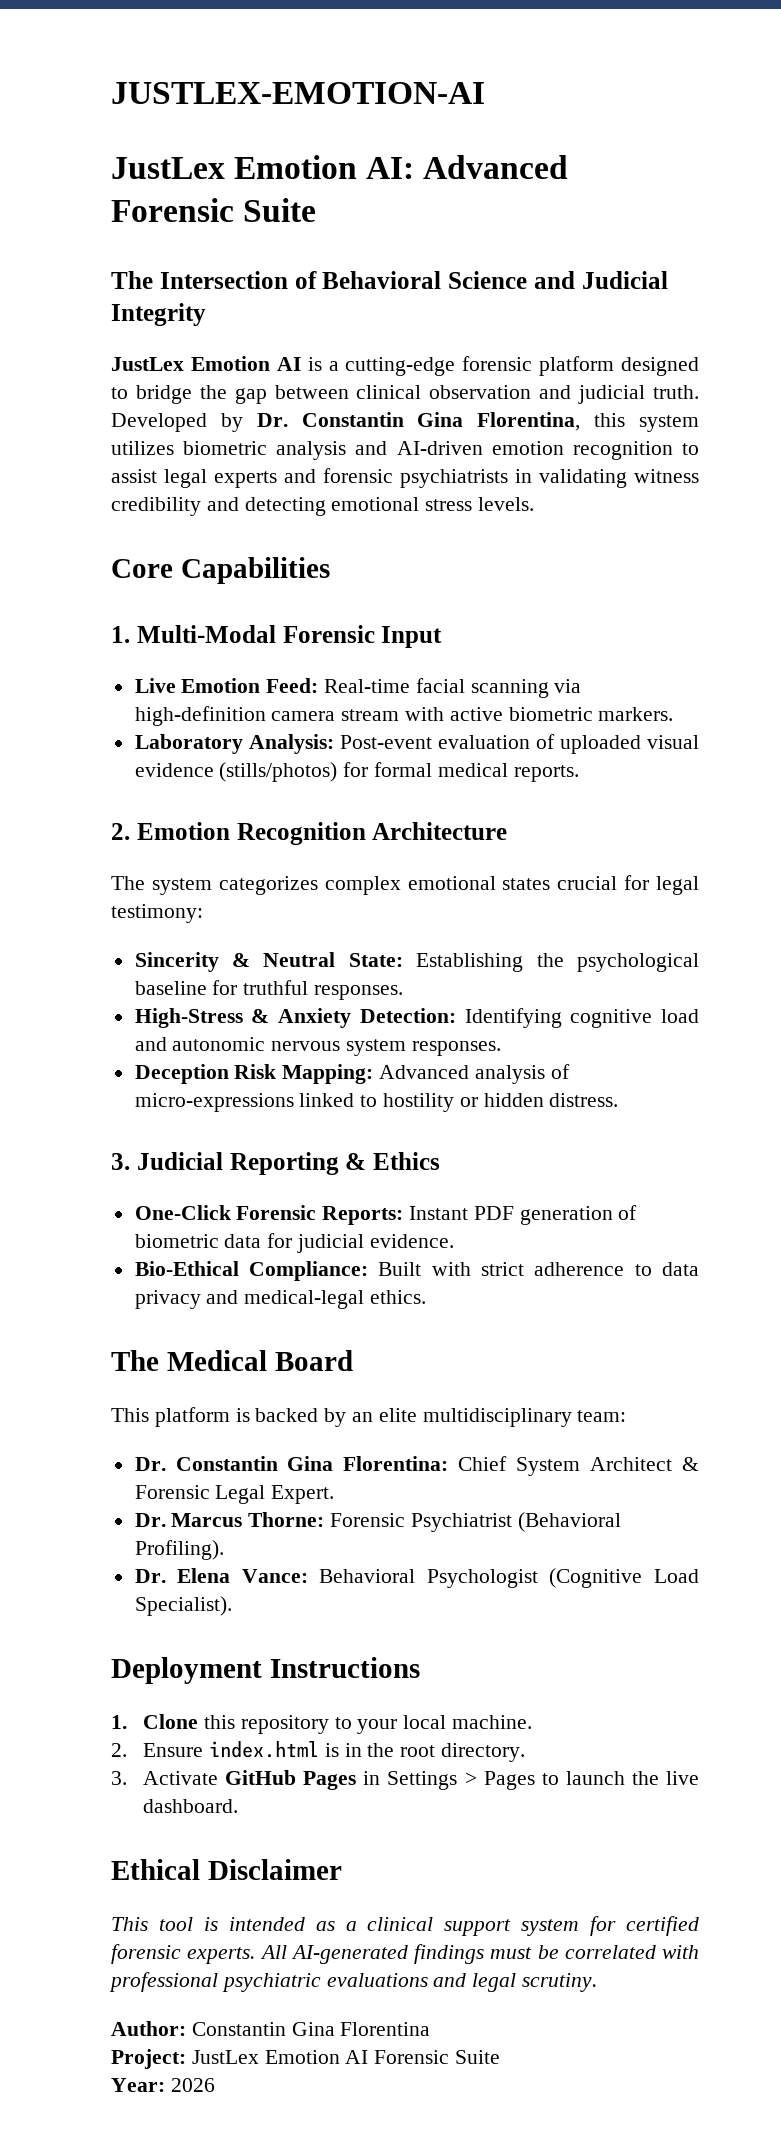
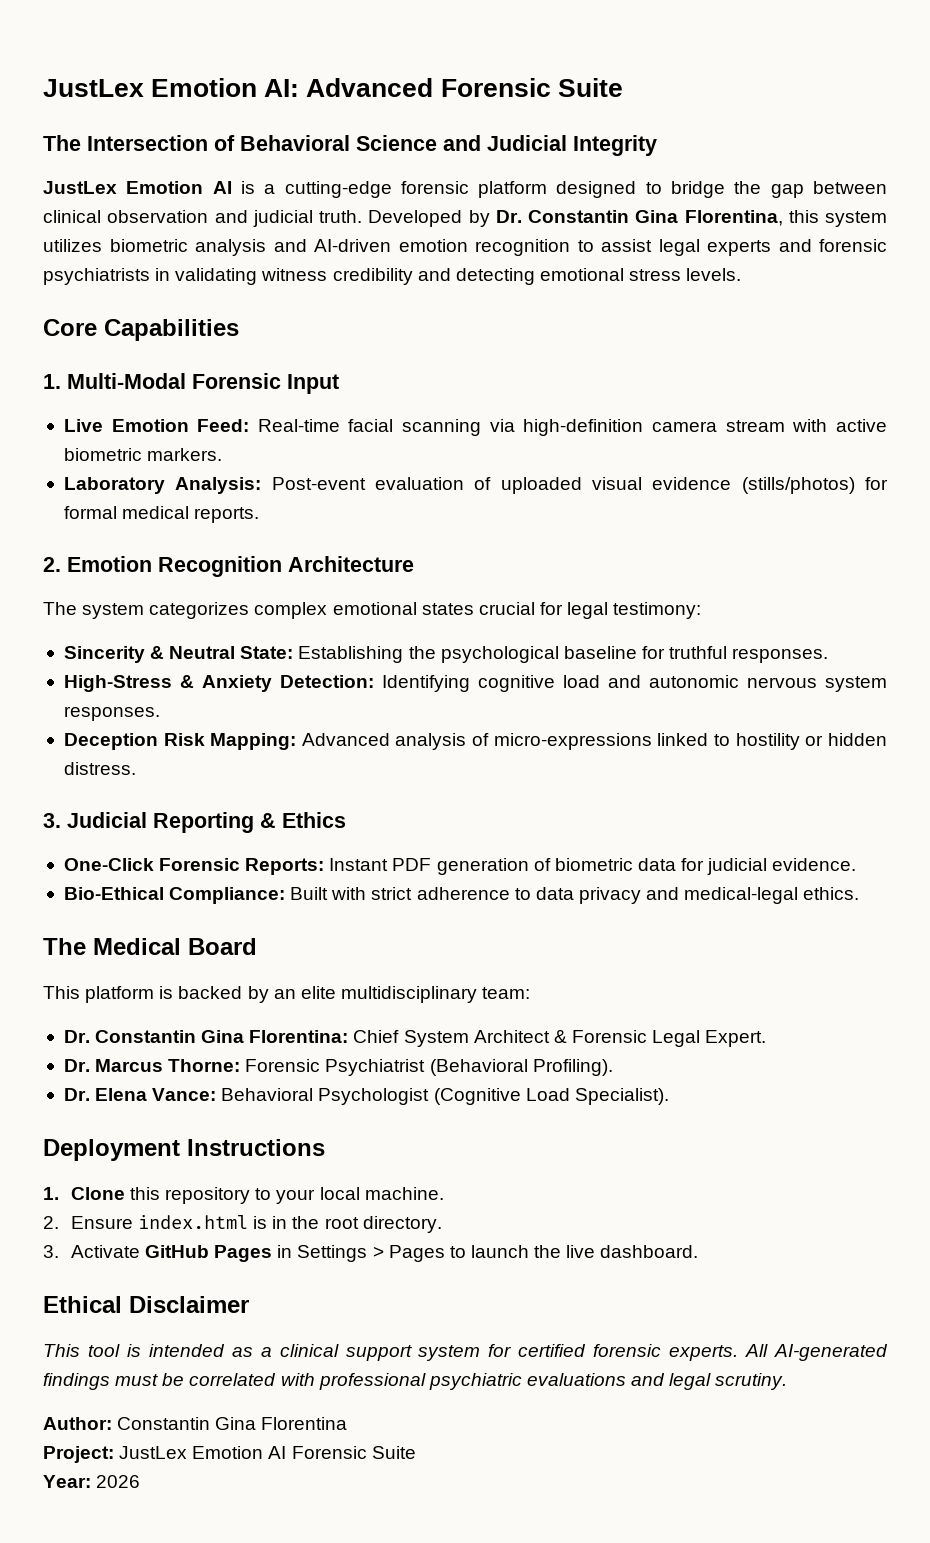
[111,82,485,104] JUSTLEX-EMOTION-AI // -> (43, 88) none

